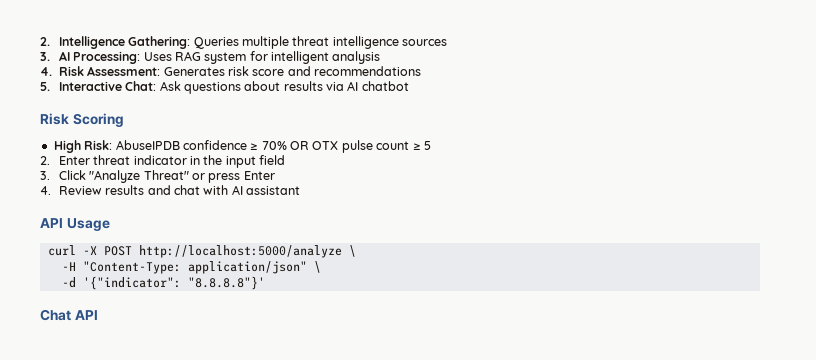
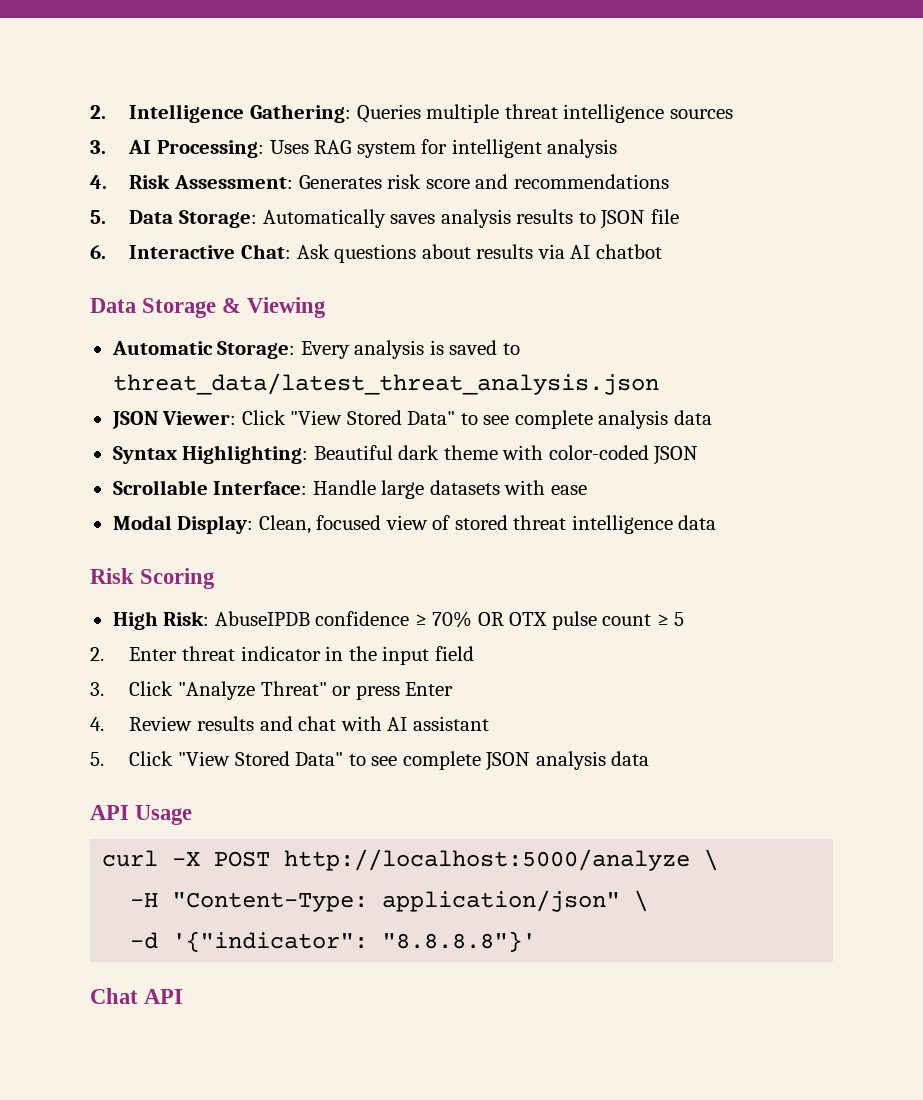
(50, 86) none -> [129,209,679,229] [90,245,106,259] Data Storage: Automatically saves analysis results to JSON file // 6.
(409, 86) none -> [90,297,327,318] [111,340,520,359] [112,373,659,395] [111,410,712,429] [112,445,699,465] [112,480,587,499] [112,515,717,534] // Data Storage & Viewing // Automatic Storage: Every analysis is saved to threat_data/latest_threat_analysis.json // JSON Viewer: Click "View Stored Data" to see complete analysis data // Syntax Highlighting: Beautiful dark theme with color-coded JSON // Scrollable Interface: Handle large datasets with ease // Modal Display: Clean, focused view of stored threat intelligence data
(301, 190) none -> [90,751,650,771] // 5. Click "View Stored Data" to see complete JSON analysis data

